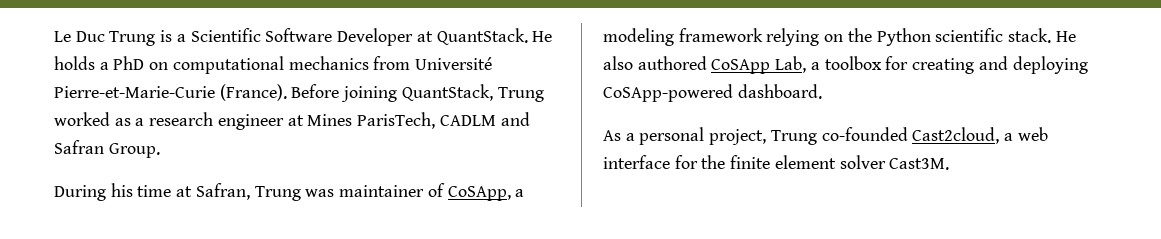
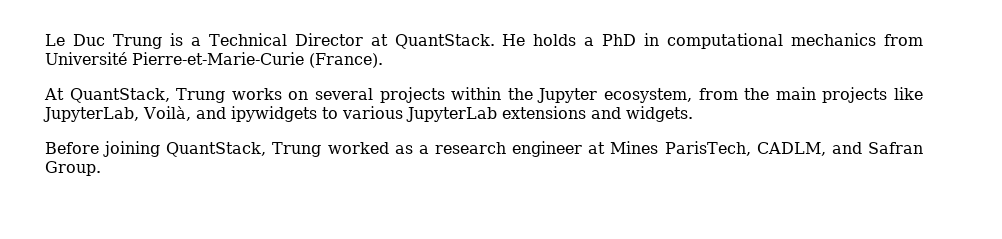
[190,28,414,46] Scientific Software Developer -> [208,33,363,46] Technical Director
[149,62,169,70] on -> [644,33,660,46] in
(287, 92) none -> [44,87,924,103] [43,106,693,122] // At QuantStack, Trung works on several projects within the Jupyter ecosystem, from the main projects like JupyterLab, Voilà, and ipywidgets to various JupyterLab extensions and widgets. //
[439,115,496,126] CADLM -> [756,142,826,156] CADLM,
[54,183,525,201] [603,28,1076,46] [603,56,1088,74] [603,84,822,102] [603,127,1048,145] [603,155,950,170] // During his time at Safran, Trung was maintainer of CoSApp, a modeling framework relying on the Python scientific stack. He also authored CoSApp Lab, a toolbox for creating and deploying CoSApp-powered dashboard. // As a personal project, Trung co-founded Cast2cloud, a web interface for the finite element solver Cast3M. -> (101, 168) none

